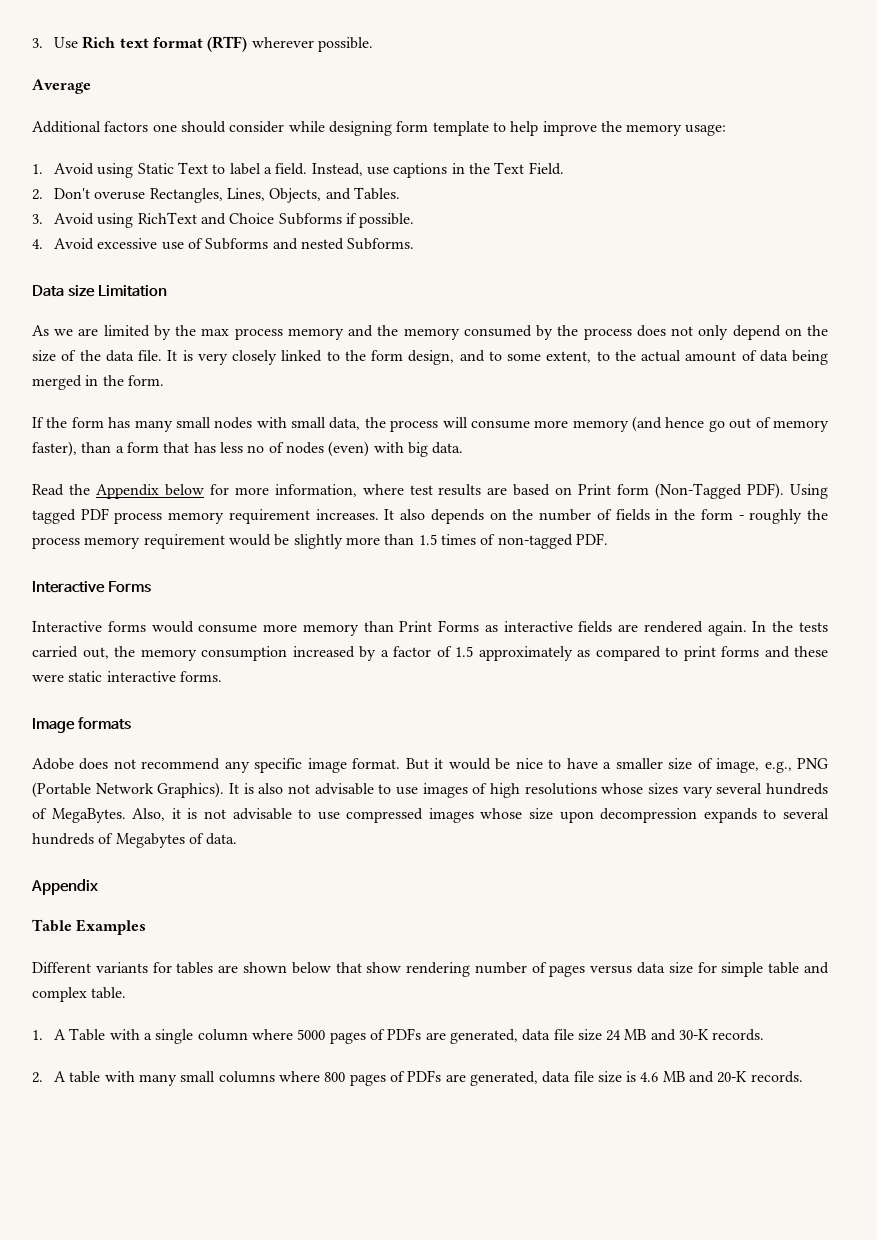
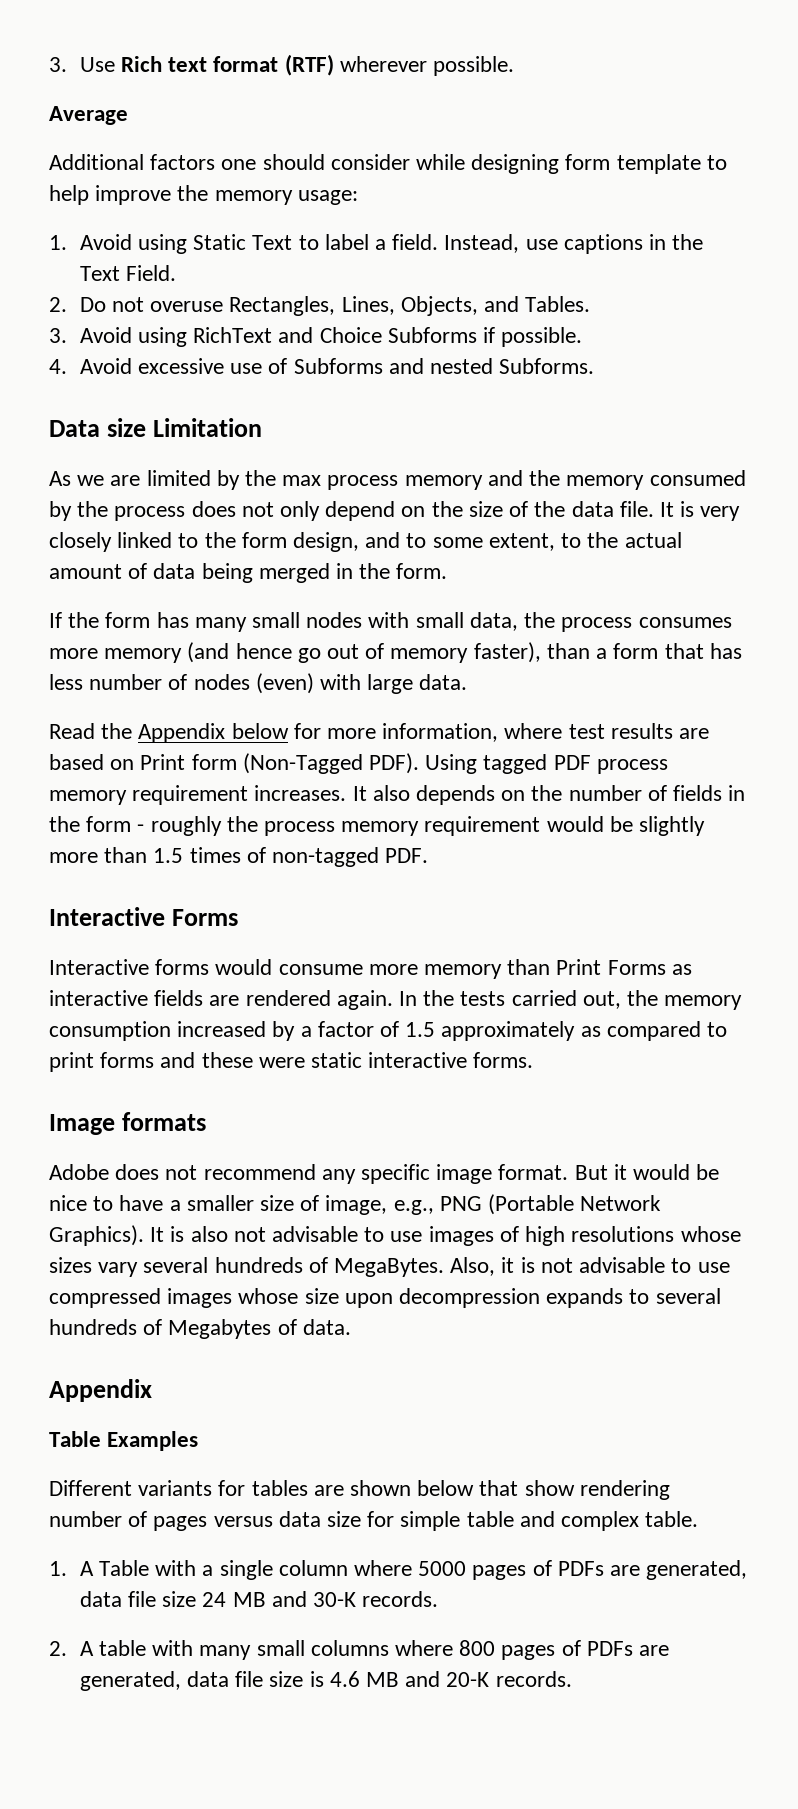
[54,188,91,199] Don't -> [79,297,144,312] Do not
[442,417,530,429] will consume -> [638,617,732,628] consumes
[247,445,265,453] no -> [89,674,163,690] number
[407,442,428,457] big -> [367,674,414,694] large

